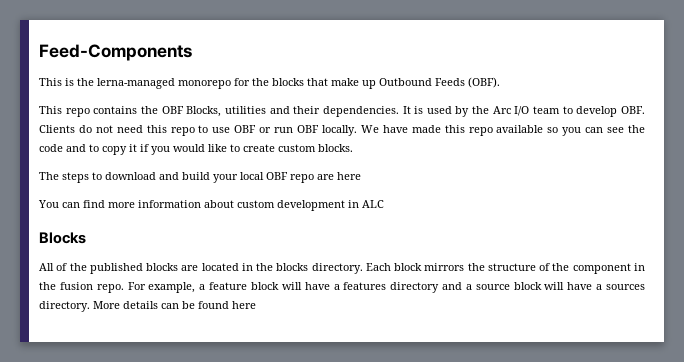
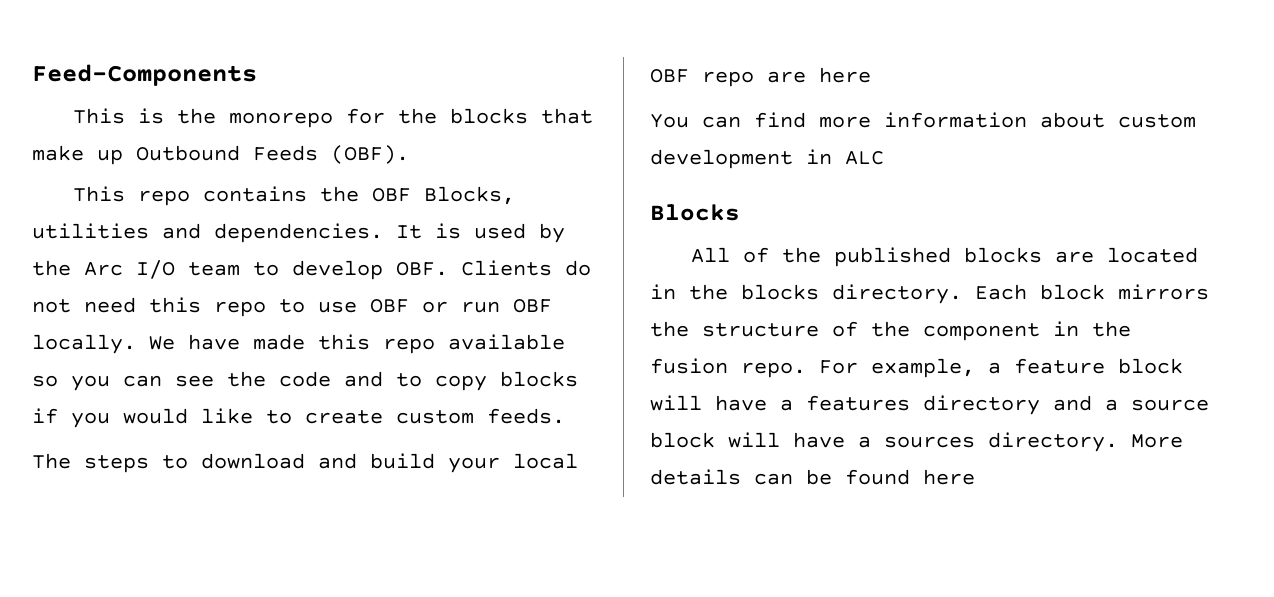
[97,78,175,89] lerna-managed -> (217, 116) none
[293,106,321,114] their -> (201, 231) none
[129,144,137,152] it -> [500,371,578,387] blocks
[318,144,353,152] blocks. -> [487,408,565,424] feeds.

